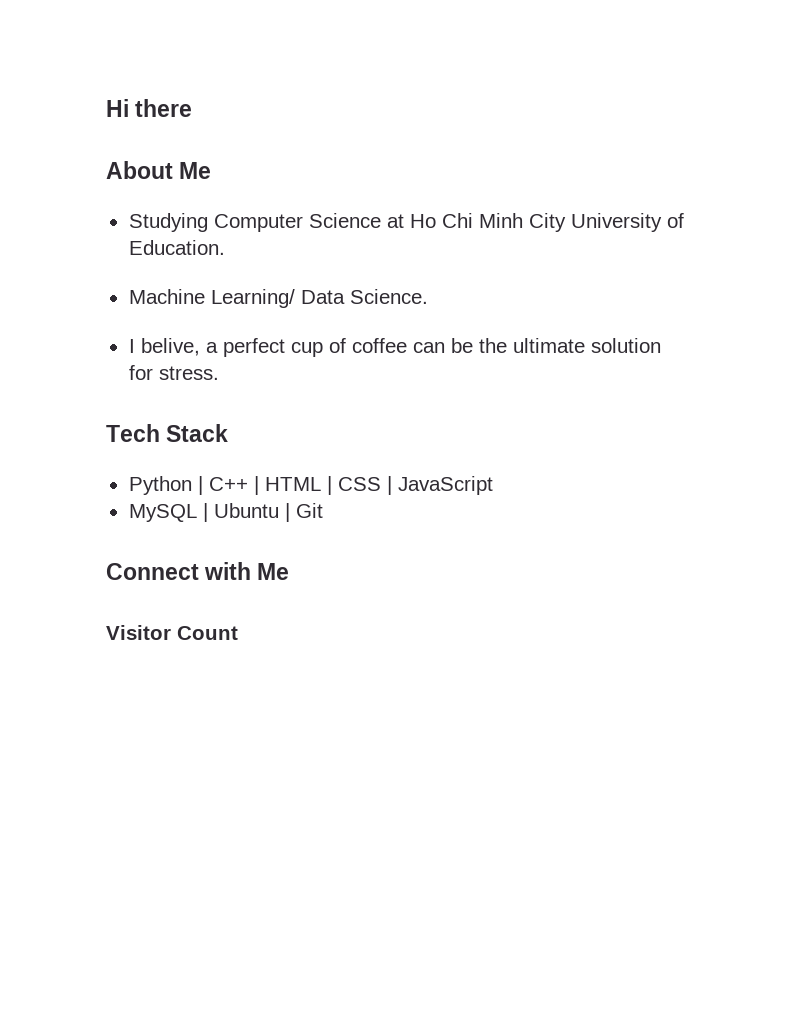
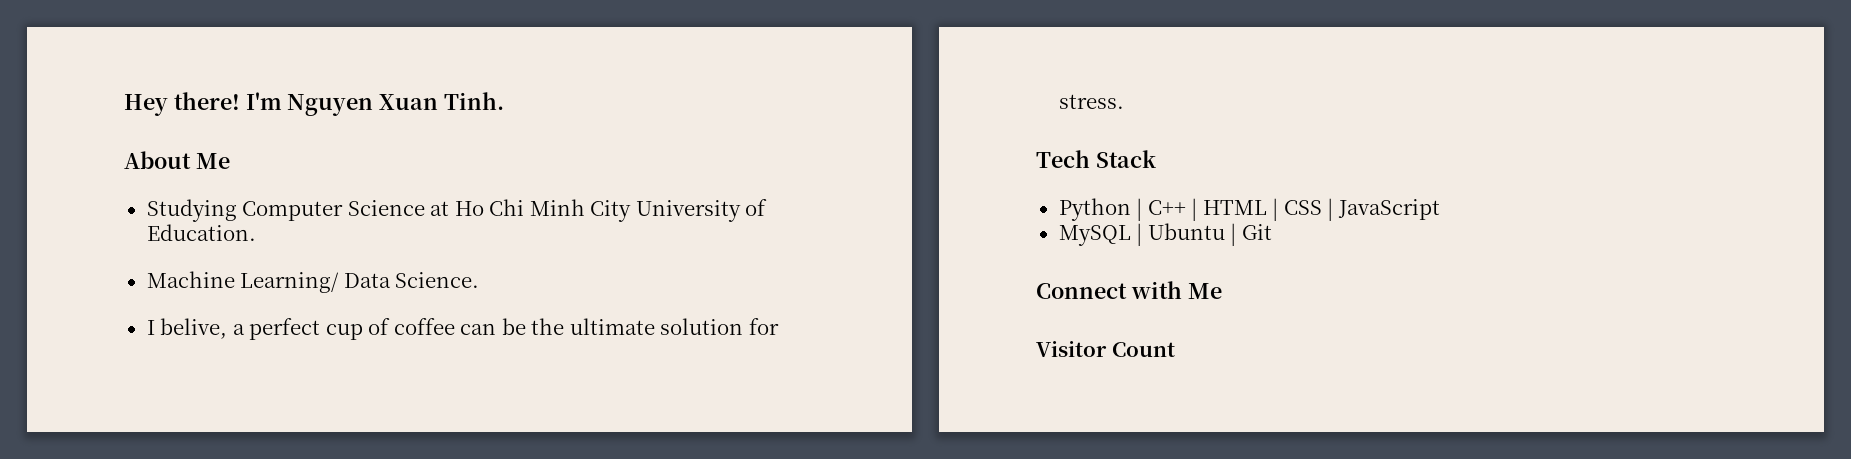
[106,99,193,117] Hi there -> [124,92,505,116] Hey there! I'm Nguyen Xuan Tinh.

